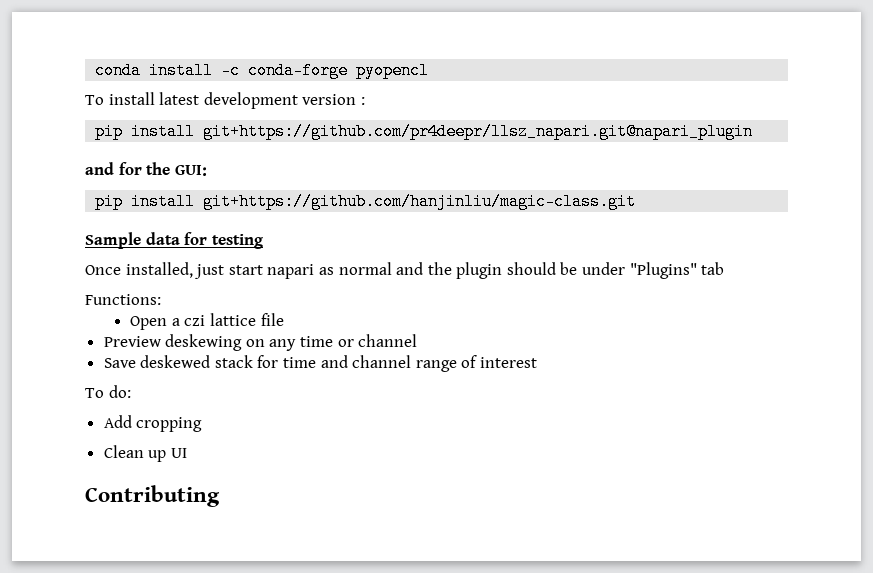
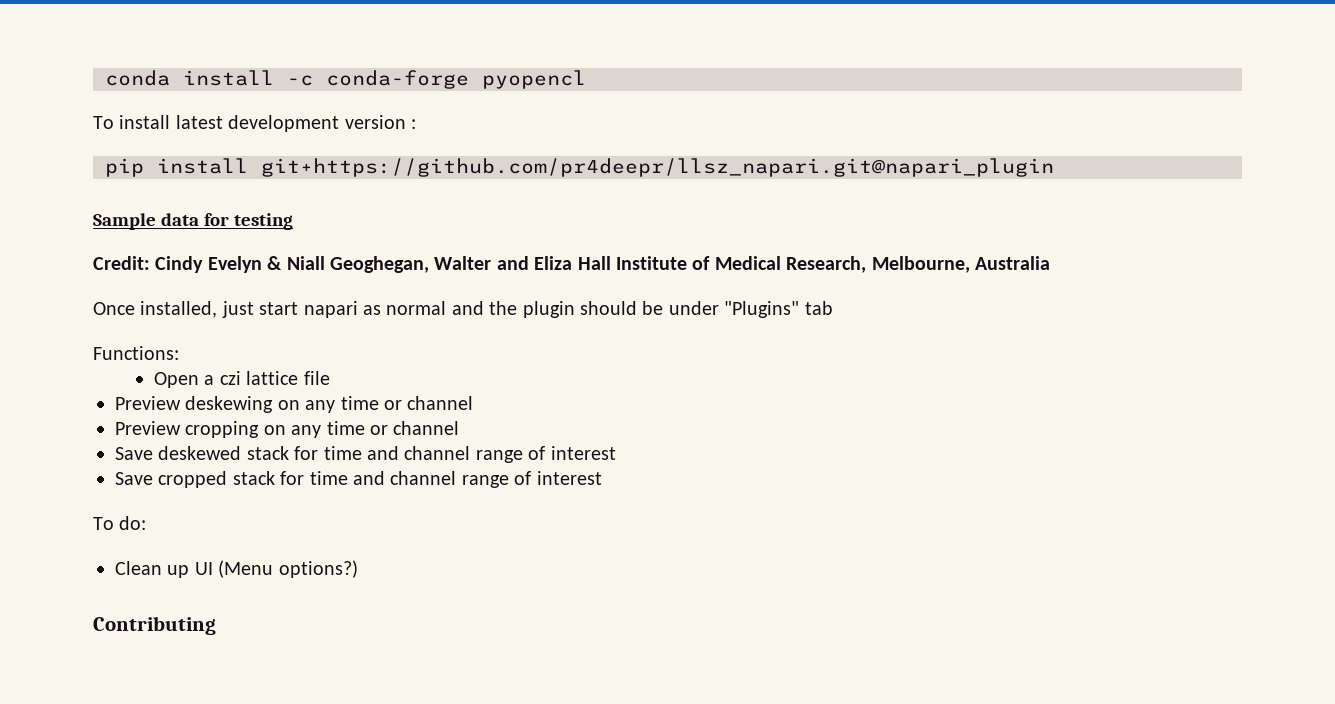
[85,162,207,176] [95,193,637,210] [85,232,263,249] and for the GUI: // pip install git+https://github.com/hanjinliu/magic-class.git // Sample data for testing -> [93,213,294,230] [93,256,1050,273] Sample data for testing // Credit: Cindy Evelyn & Niall Geoghegan, Walter and Eliza Hall Institute of Medical Research, Melbourne, Australia
(418, 340) none -> [115,421,460,438] // Preview cropping on any time or channel
(538, 362) none -> [115,471,602,488] // Save cropped stack for time and channel range of interest
[103,415,203,432] // Add cropping -> (147, 523) none
(187, 453) none -> [218,560,358,578] (Menu options?)

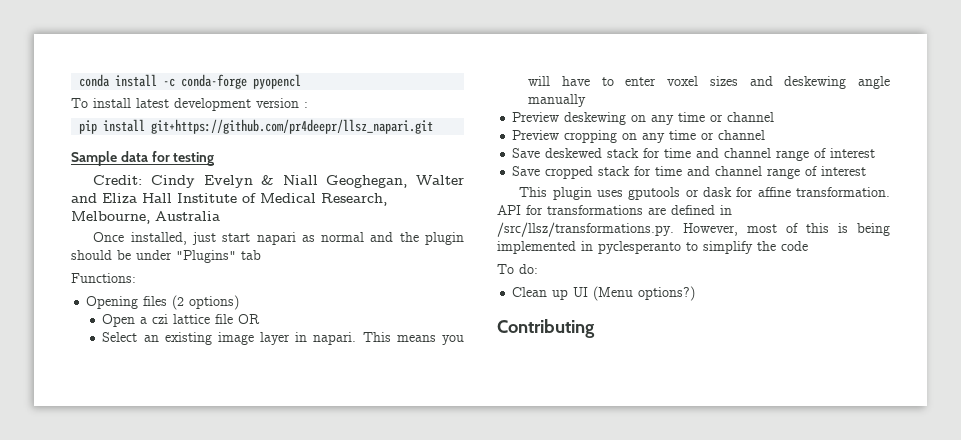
[261,158,1054,177] git+https://github.com/pr4deepr/llsz_napari.git@napari_plugin -> [151,119,434,134] git+https://github.com/pr4deepr/llsz_napari.git
(179, 353) none -> [86,295,240,310] // Opening files (2 options)
(330, 378) none -> [238,314,261,324] [102,332,465,345] [528,76,890,89] [528,94,587,107] OR // Select an existing image layer in napari. This means you will have to enter voxel sizes and deskewing angle manually
(602, 478) none -> [519,187,890,200] [497,205,732,215] [497,222,890,237] [497,241,808,254] // This plugin uses gputools or dask for affine transformation. API for transformations are defined in /src/llsz/transformations.py. However, most of this is being implemented in pyclesperanto to simplify the code

